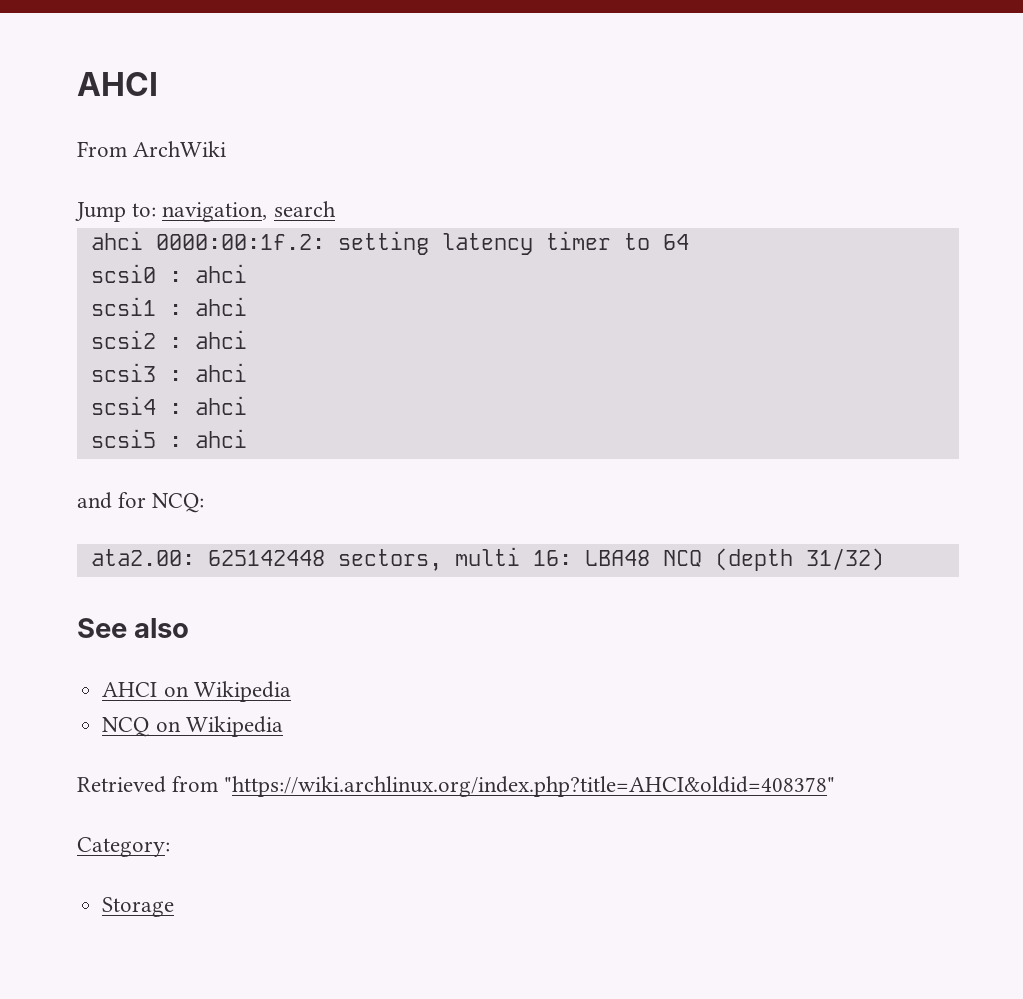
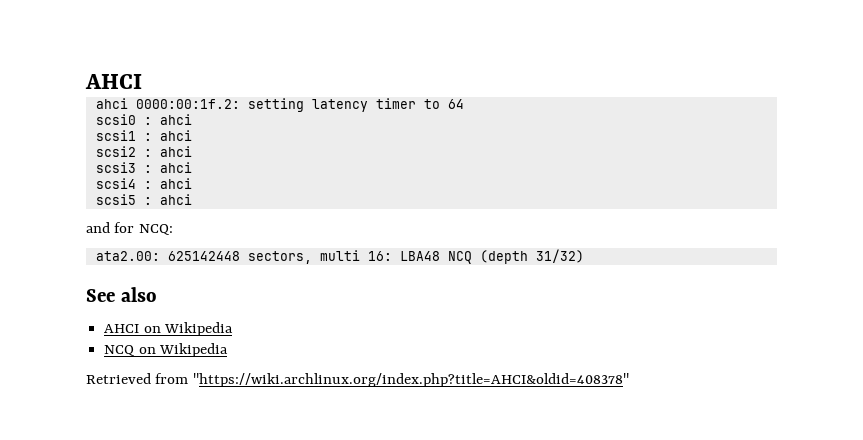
[77,72,158,96] [77,141,227,157] [75,201,336,222] AHCI // From ArchWiki // Jump to: navigation, search -> [85,74,142,89] AHCI
[77,837,170,857] [102,897,175,917] // Category: // Storage -> (629, 380) none

